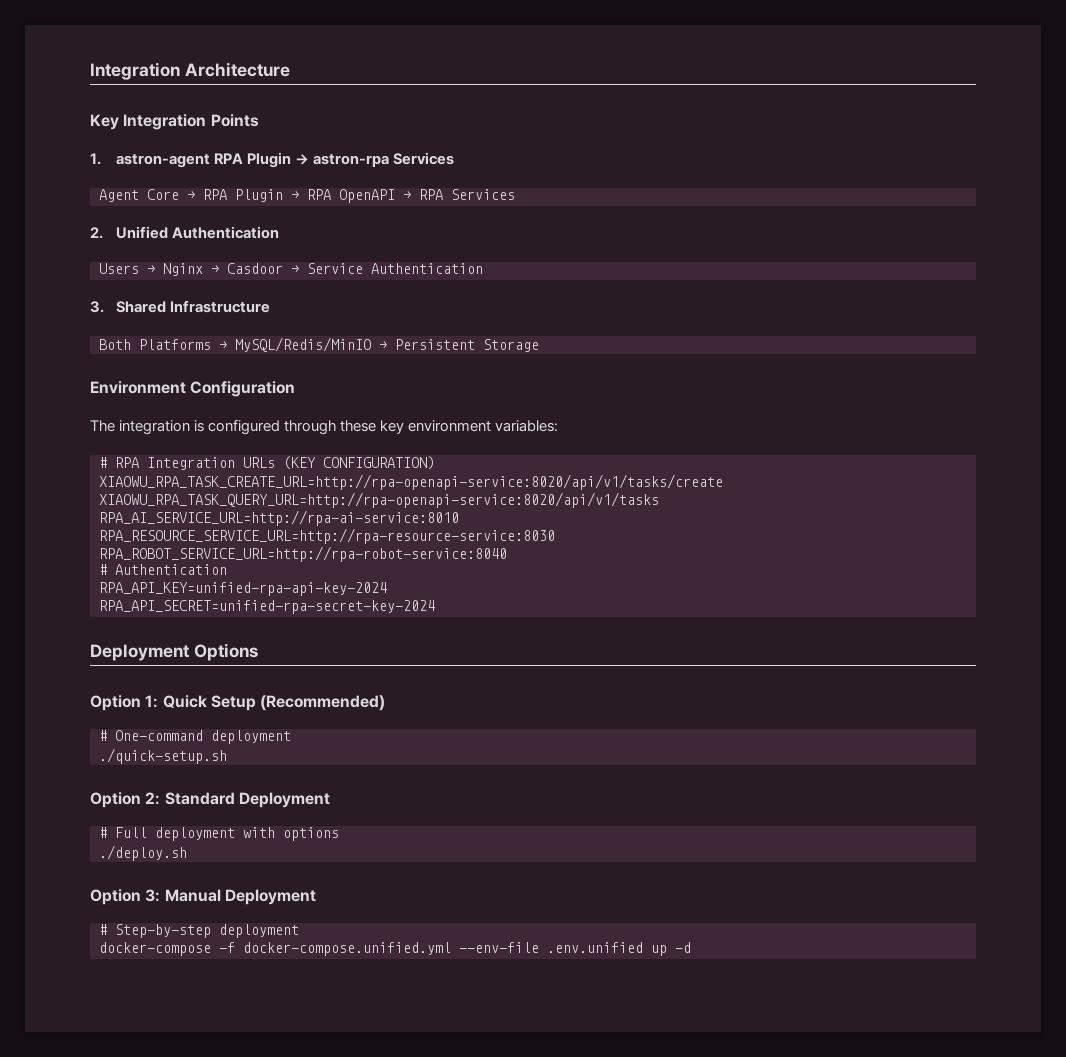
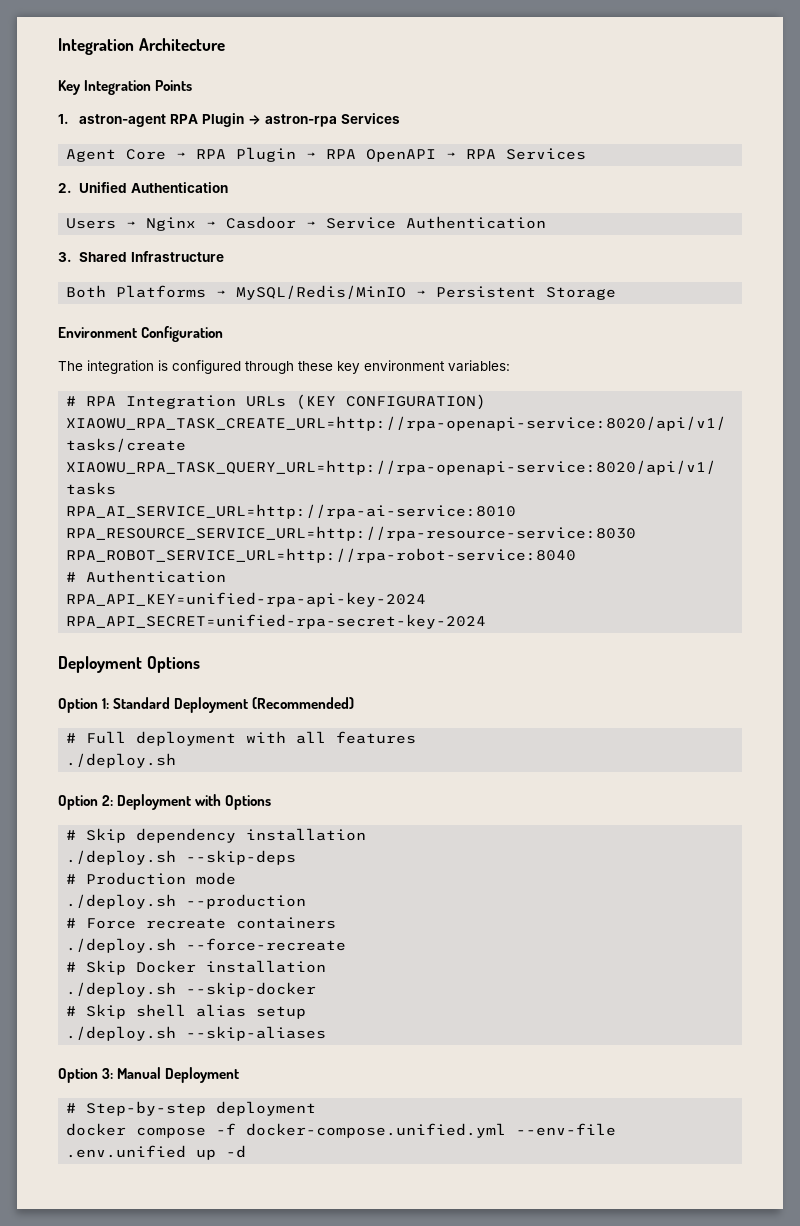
[162,695,386,711] [99,730,291,744] [99,748,227,764] [90,792,161,808] Quick Setup (Recommended) // # One-command deployment // ./quick-setup.sh // Option 2: -> (110, 703) none
(330, 800) none -> [252,697,355,709] (Recommended)
[283,827,339,841] [99,845,187,861] options // ./deploy.sh -> [296,731,417,744] [66,753,177,768] [58,794,272,810] [66,828,367,843] [66,850,297,865] [66,872,237,885] [66,894,307,909] [66,917,337,929] [66,938,347,953] [66,960,327,975] [66,982,317,997] [66,1004,307,1019] [66,1026,327,1041] all features // ./deploy.sh // Option 2: Deployment with Options // # Skip dependency installation // ./deploy.sh --skip-deps // # Production mode // ./deploy.sh --production // # Force recreate containers // ./deploy.sh --force-recreate // # Skip Docker installation // ./deploy.sh --skip-docker // # Skip shell alias setup // ./deploy.sh --skip-aliases
[99,942,211,956] docker-compose -> [66,1123,207,1138] docker compose

